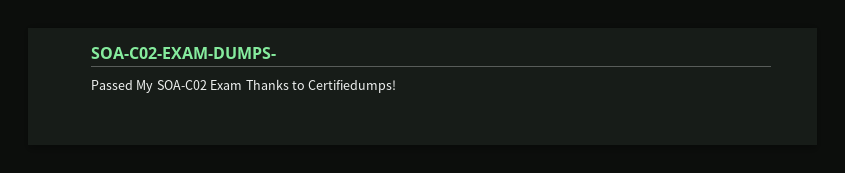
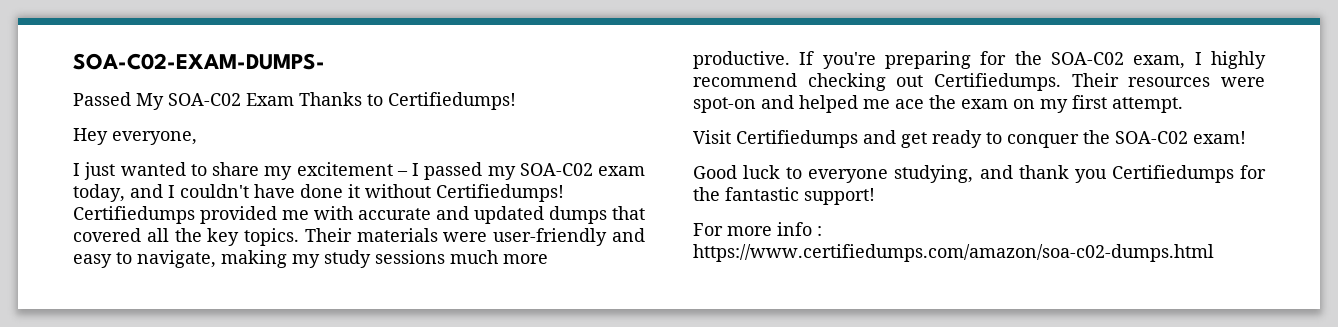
(397, 86) none -> [73,128,197,145] [73,162,645,180] [73,184,564,202] [73,206,645,224] [73,228,645,246] [73,250,548,268] [693,51,1266,69] [693,73,1265,91] [693,95,1183,113] [693,130,1246,148] [693,165,1266,183] [693,187,875,205] [693,222,822,236] [693,244,1214,262] // Hey everyone, // I just wanted to share my excitement – I passed my SOA-C02 exam today, and I couldn't have done it without Certifiedumps! Certifiedumps provided me with accurate and updated dumps that covered all the key topics. Their materials were user-friendly and easy to navigate, making my study sessions much more productive. If you're preparing for the SOA-C02 exam, I highly recommend checking out Certifiedumps. Their resources were spot-on and helped me ace the exam on my first attempt. // Visit Certifiedumps and get ready to conquer the SOA-C02 exam! // Good luck to everyone studying, and thank you Certifiedumps for the fantastic support! // For more info : https://www.certifiedumps.com/amazon/soa-c02-dumps.html

